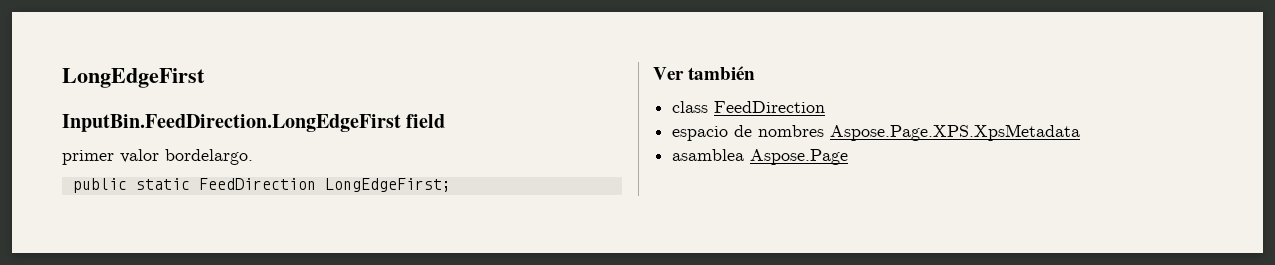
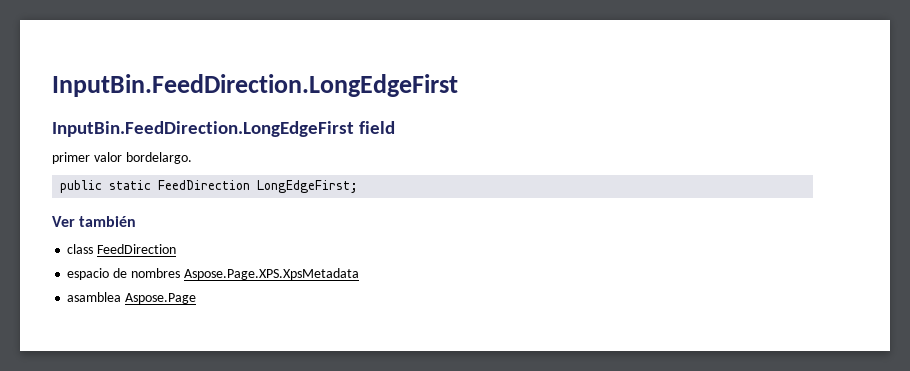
[62,68,205,88] LongEdgeFirst -> [52,74,458,97] InputBin.FeedDirection.LongEdgeFirst

